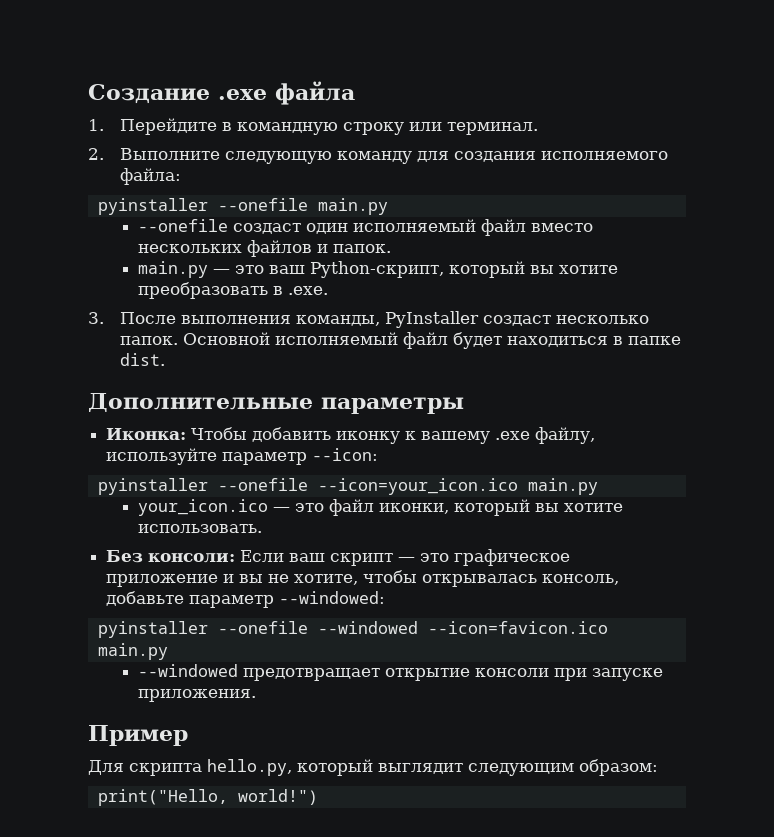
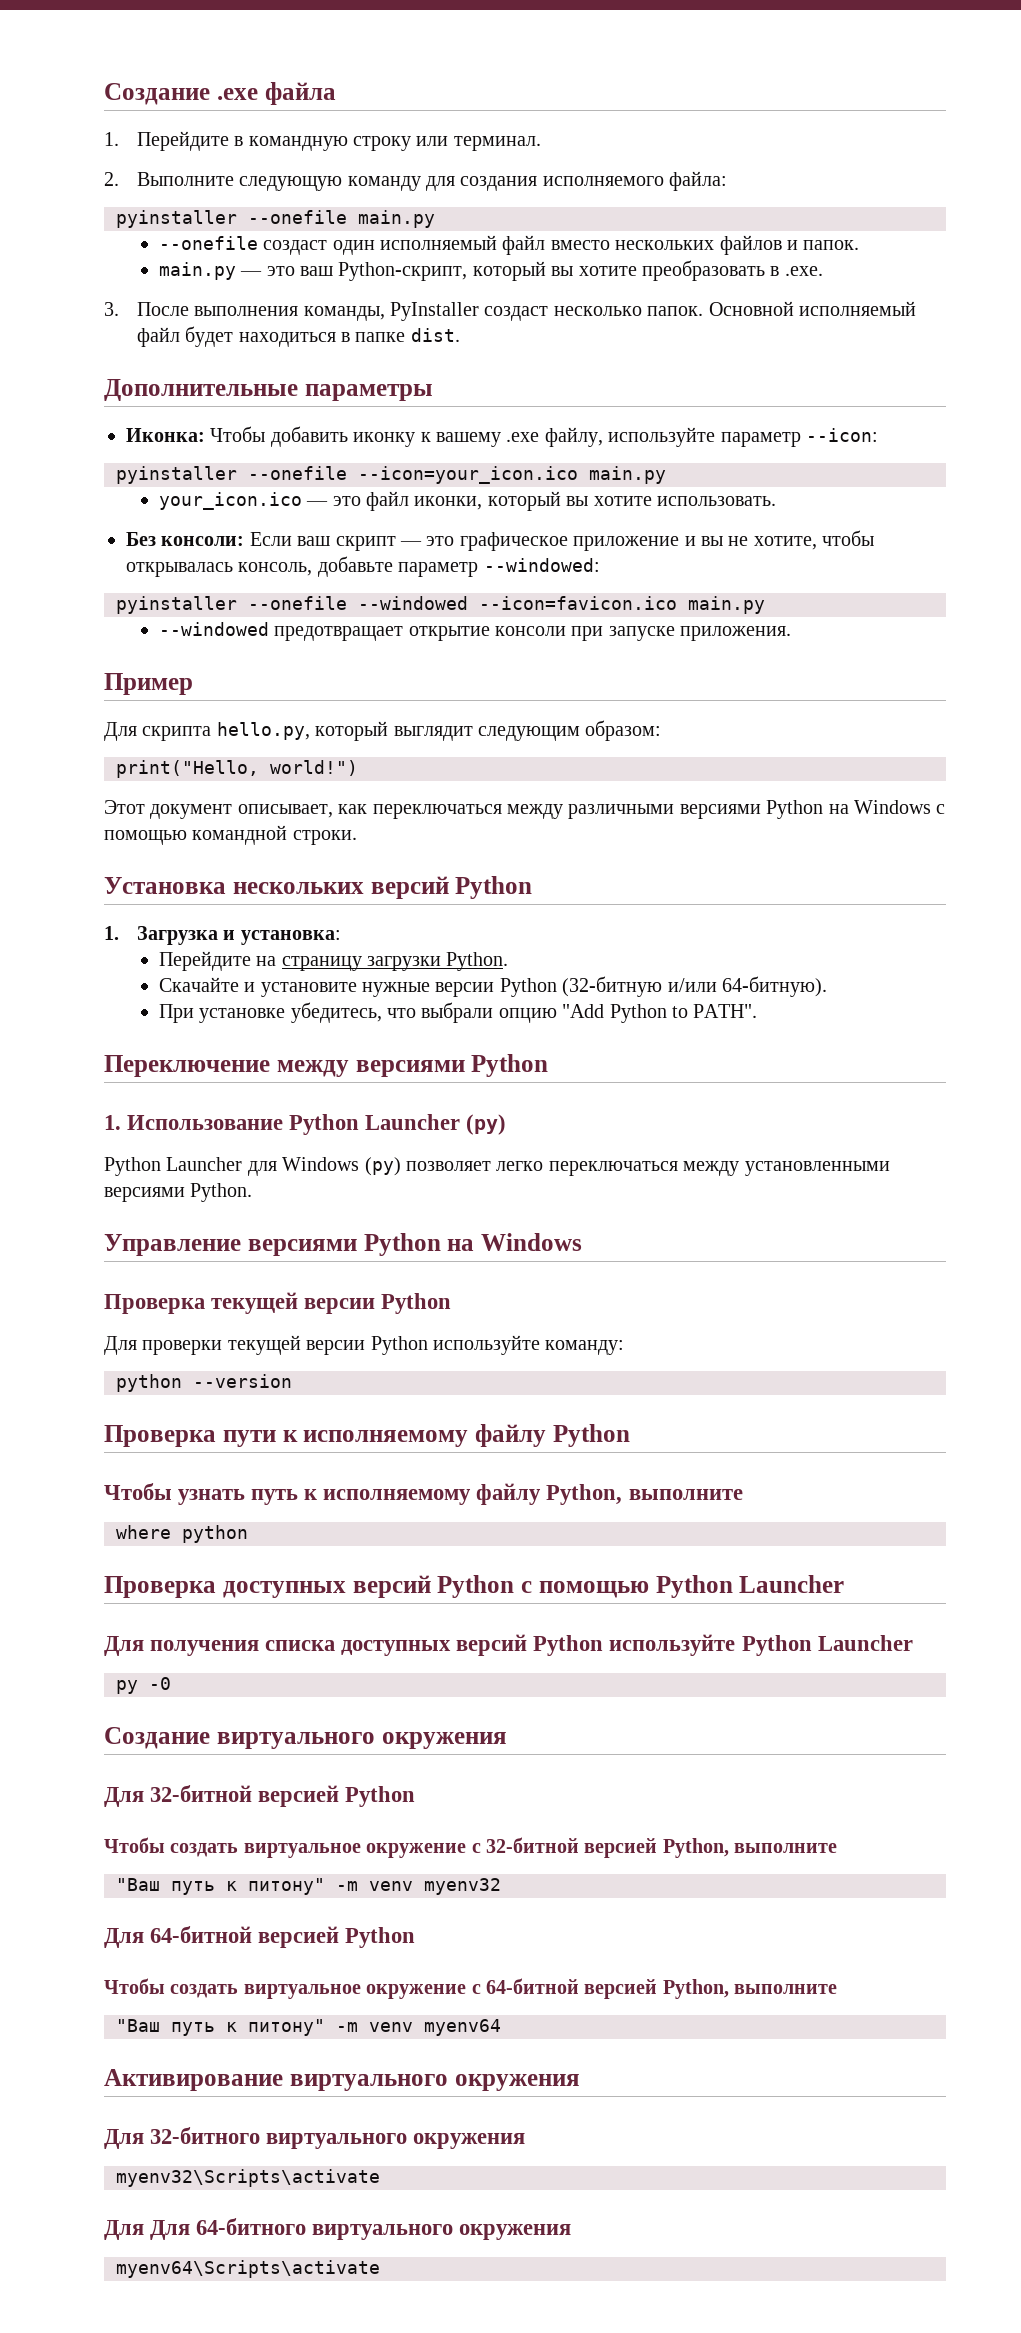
(318, 797) none -> [104,800,946,819] [104,825,357,845] [104,876,533,899] [104,926,341,945] [158,951,509,971] [158,976,828,997] [158,1002,758,1023] [104,1054,549,1077] [104,1114,507,1135] [104,1157,890,1176] [104,1183,253,1202] [104,1233,582,1256] [104,1292,452,1314] [104,1335,625,1355] [116,1374,292,1392] [104,1424,630,1447] [104,1483,743,1505] [116,1525,248,1543] [104,1575,845,1598] [104,1634,913,1656] [116,1677,171,1694] [104,1727,507,1749] [104,1785,416,1807] [104,1837,838,1858] [116,1878,501,1895] [104,1926,416,1948] [104,1978,838,1999] [116,2019,501,2036] [104,2069,580,2091] [104,2127,526,2149] [116,2169,380,2187] [104,2218,572,2240] [116,2260,380,2278] // Этот документ описывает, как переключаться между различными версиями Python на Windows с помощью командной строки. // Установка нескольких версий Python // 1. Загрузка и установка: // Перейдите на страницу загрузки Python. // Скачайте и установите нужные версии Python (32-битную и/или 64-битную). // При установке убедитесь, что выбрали опцию "Add Python to PATH". // Переключение между версиями Python // 1. Использование Python Launcher (py) // Python Launcher для Windows (py) позволяет легко переключаться между установленными версиями Python. // Управление версиями Python на Windows // Проверка текущей версии Python // Для проверки текущей версии Python используйте команду: // python --version // Проверка пути к исполняемому файлу Python // Чтобы узнать путь к исполняемому файлу Python, выполните // where python // Проверка доступных версий Python с помощью Python Launcher // Для получения списка доступных версий Python используйте Python Launcher // py -0 // Создание виртуального окружения // Для 32-битной версией Python // Чтобы создать виртуальное окружение с 32-битной версией Python, выполните // "Ваш путь к питону" -m venv myenv32 // Для 64-битной версией Python // Чтобы создать виртуальное окружение с 64-битной версией Python, выполните // "Ваш путь к питону" -m venv myenv64 // Активирование виртуального окружения // Для 32-битного виртуального окружения // myenv32\Scripts\activate // Для Для 64-битного виртуального окружения // myenv64\Scripts\activate

